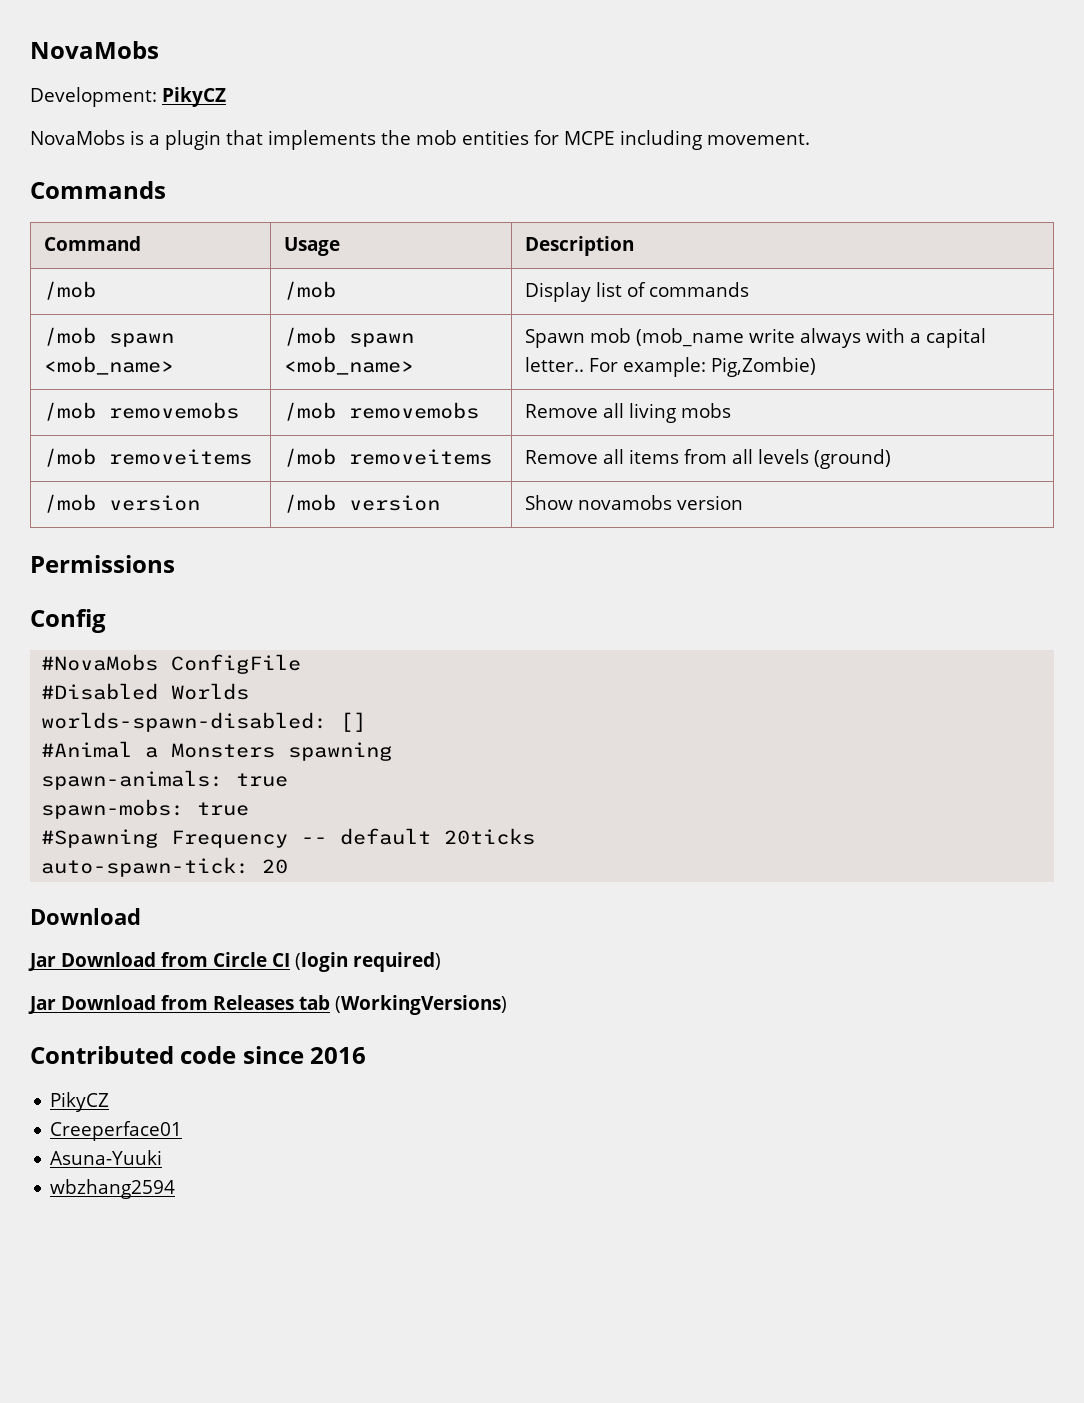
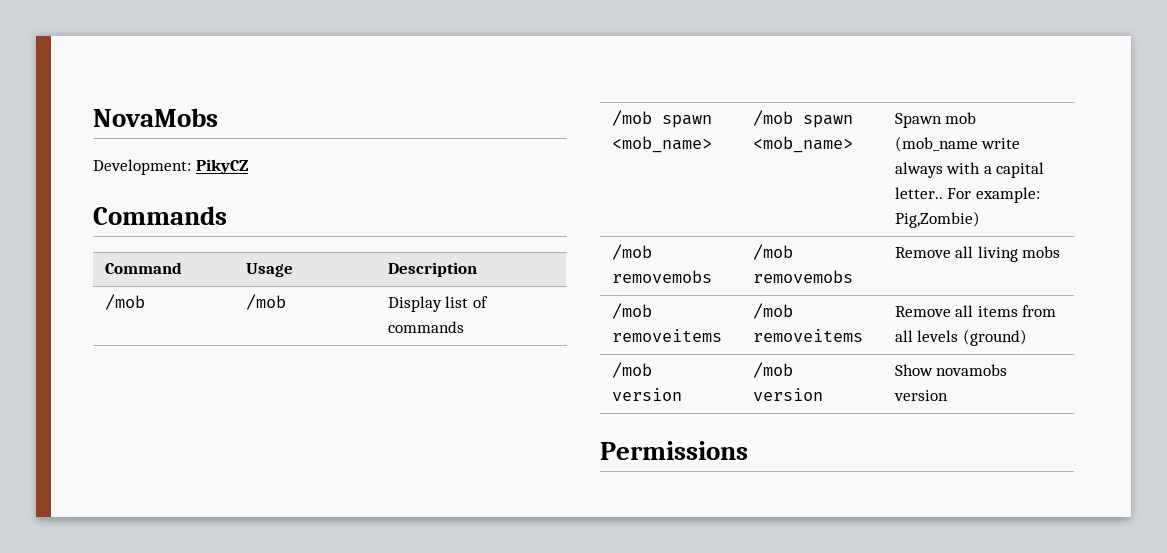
[30,130,810,150] // NovaMobs is a plugin that implements the mob entities for MCPE including movement. -> (249, 166) none
[30,609,106,633] [41,654,302,674] [41,683,250,700] [41,712,367,732] [41,741,393,761] [41,770,289,790] [41,799,250,819] [41,828,536,848] [41,857,289,877] [30,908,141,925] [28,952,441,972] [28,995,507,1015] [30,1046,367,1064] [50,1092,110,1112] [50,1121,183,1141] [50,1150,163,1165] [50,1179,176,1199] // Config // #NovaMobs ConfigFile // #Disabled Worlds // worlds-spawn-disabled: [] // #Animal a Monsters spawning // spawn-animals: true // spawn-mobs: true // #Spawning Frequency -- default 20ticks // auto-spawn-tick: 20 // Download // Jar Download from Circle CI (login required) // Jar Download from Releases tab (WorkingVersions) // Contributed code since 2016 // PikyCZ // Creeperface01 // Asuna-Yuuki // wbzhang2594 -> (748, 450) none

